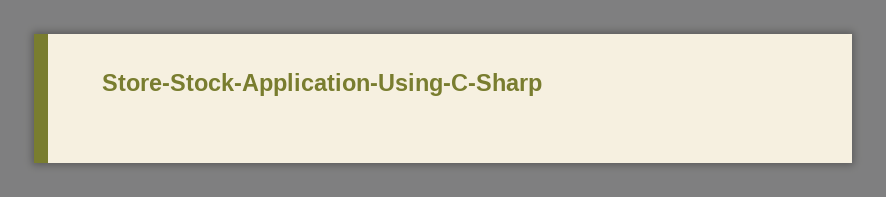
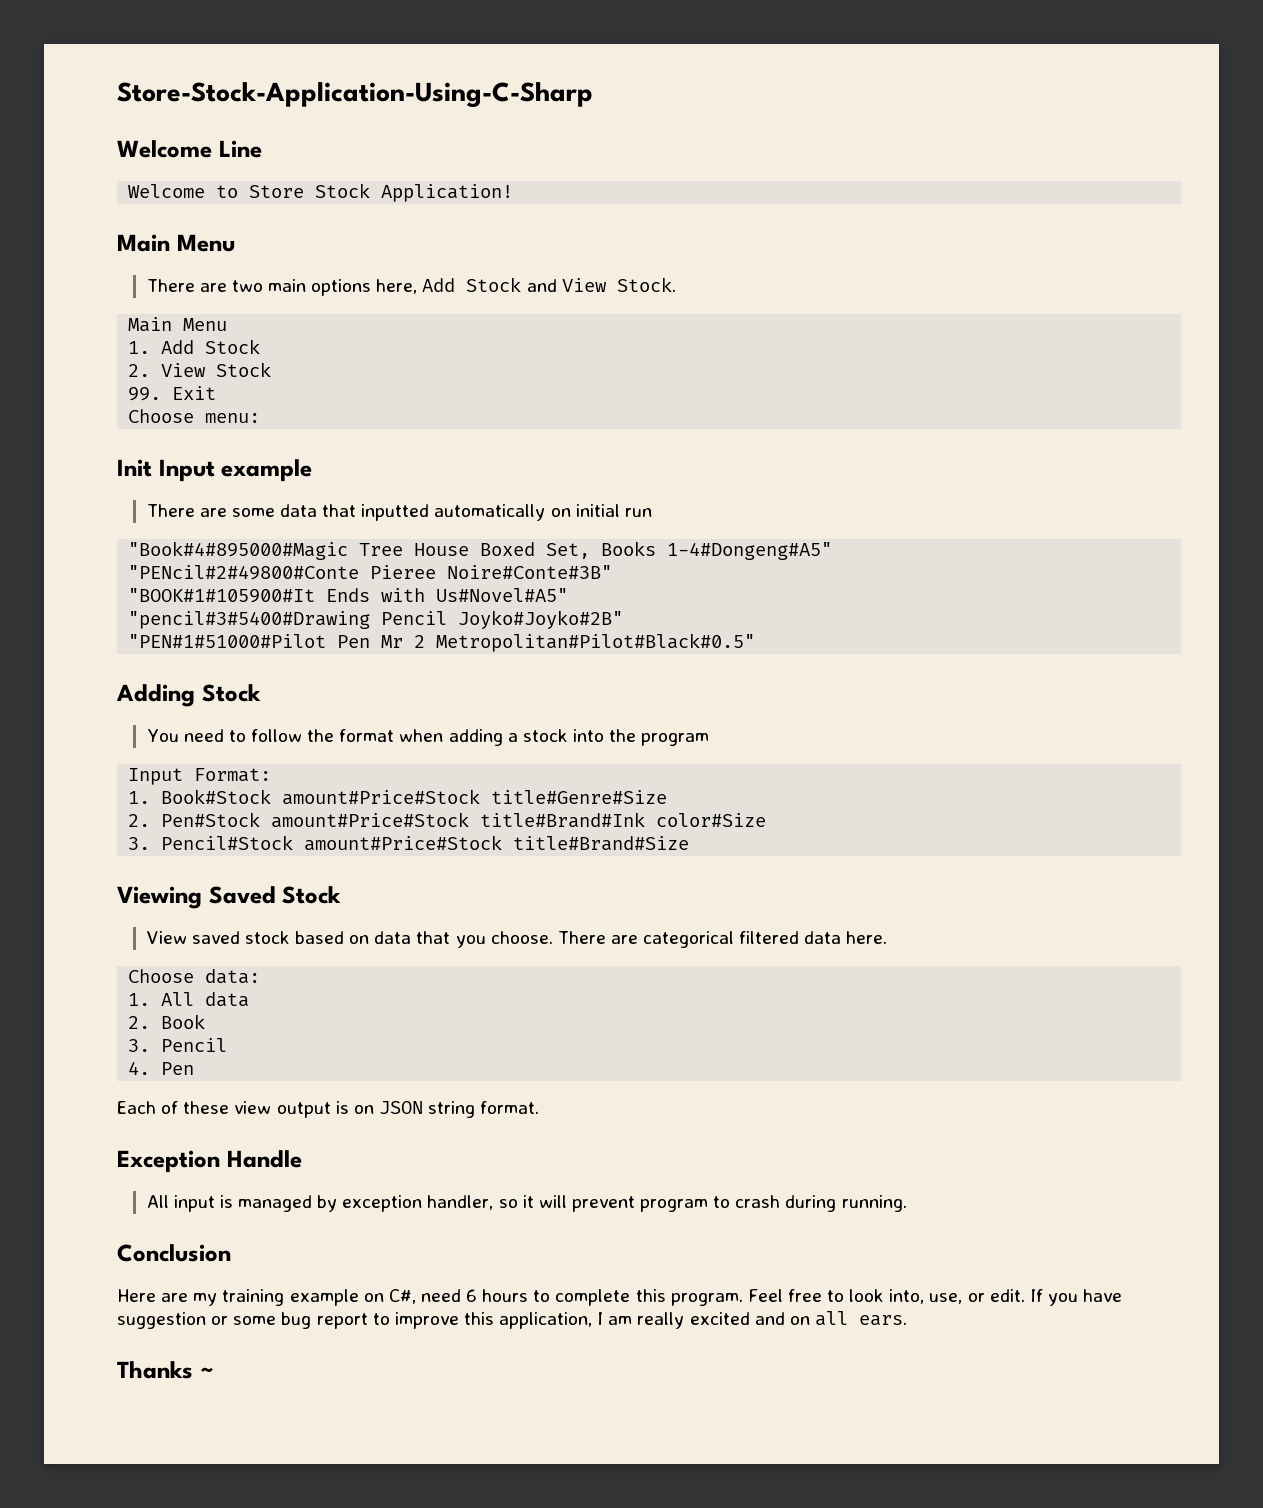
(542, 84) none -> [117,140,262,158] [128,183,514,202] [117,234,235,252] [146,277,676,296] [128,317,228,332] [128,339,261,354] [128,362,272,377] [128,386,217,401] [128,409,261,423] [117,459,313,482] [146,504,652,521] [128,541,833,560] [128,565,613,580] [128,588,569,603] [128,610,624,629] [128,633,756,652] [116,684,261,707] [146,729,710,746] [128,768,272,785] [128,789,668,805] [128,812,767,828] [128,835,690,851] [117,886,342,909] [146,931,888,948] [128,969,261,984] [128,992,250,1007] [128,1014,206,1029] [128,1038,228,1052] [128,1061,195,1075] [117,1101,540,1118] [117,1150,302,1173] [146,1195,907,1212] [117,1244,231,1262] [117,1289,1123,1306] [117,1311,907,1329] [117,1361,214,1379] // Welcome Line // Welcome to Store Stock Application! // Main Menu // There are two main options here, Add Stock and View Stock. // Main Menu // 1. Add Stock // 2. View Stock // 99. Exit // Choose menu: // Init Input example // There are some data that inputted automatically on initial run // "Book#4#895000#Magic Tree House Boxed Set, Books 1-4#Dongeng#A5" // "PENcil#2#49800#Conte Pieree Noire#Conte#3B" // "BOOK#1#105900#It Ends with Us#Novel#A5" // "pencil#3#5400#Drawing Pencil Joyko#Joyko#2B" // "PEN#1#51000#Pilot Pen Mr 2 Metropolitan#Pilot#Black#0.5" // Adding Stock // You need to follow the format when adding a stock into the program // Input Format: // 1. Book#Stock amount#Price#Stock title#Genre#Size // 2. Pen#Stock amount#Price#Stock title#Brand#Ink color#Size // 3. Pencil#Stock amount#Price#Stock title#Brand#Size // Viewing Saved Stock // View saved stock based on data that you choose. There are categorical filtered data here. // Choose data: // 1. All data // 2. Book // 3. Pencil // 4. Pen // Each of these view output is on JSON string format. // Exception Handle // All input is managed by exception handler, so it will prevent program to crash during running. // Conclusion // Here are my training example on C#, need 6 hours to complete this program. Feel free to look into, use, or edit. If you have suggestion or some bug report to improve this application, I am really excited and on all ears. // Thanks ~

